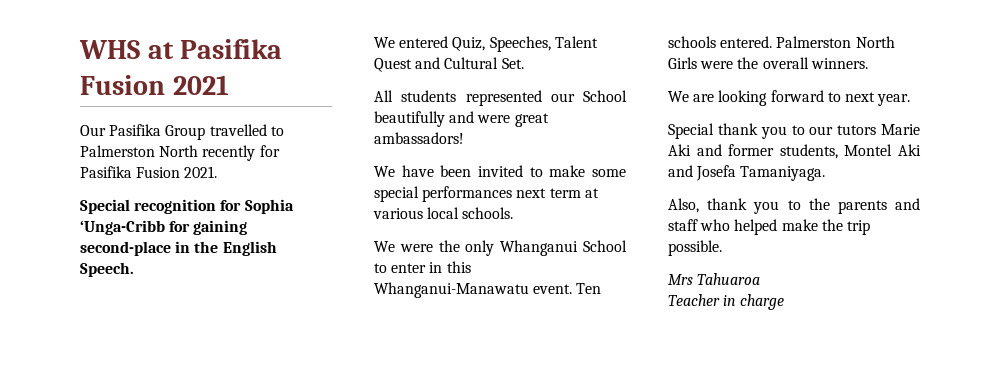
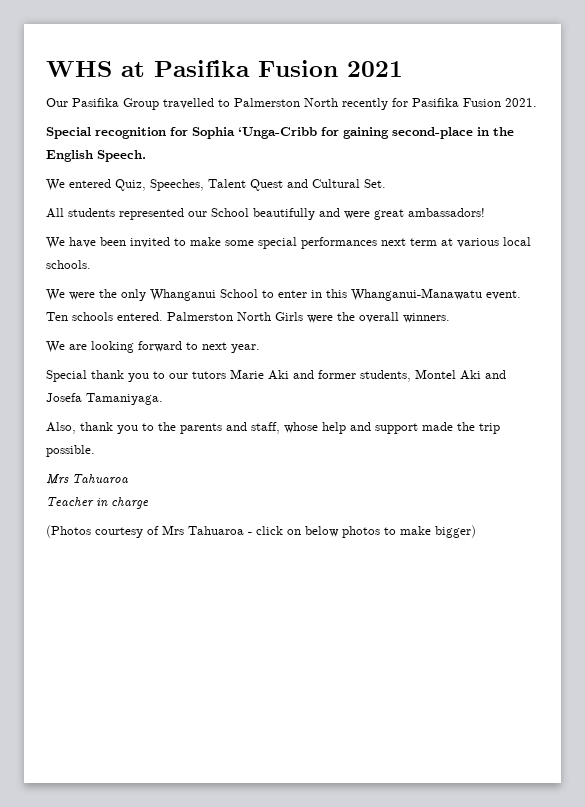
[668,219,818,235] staff who helped make -> [251,422,453,434] staff, whose help and support made
(785, 302) none -> [46,525,476,538] // (Photos courtesy of Mrs Tahuaroa - click on below photos to make bigger)

